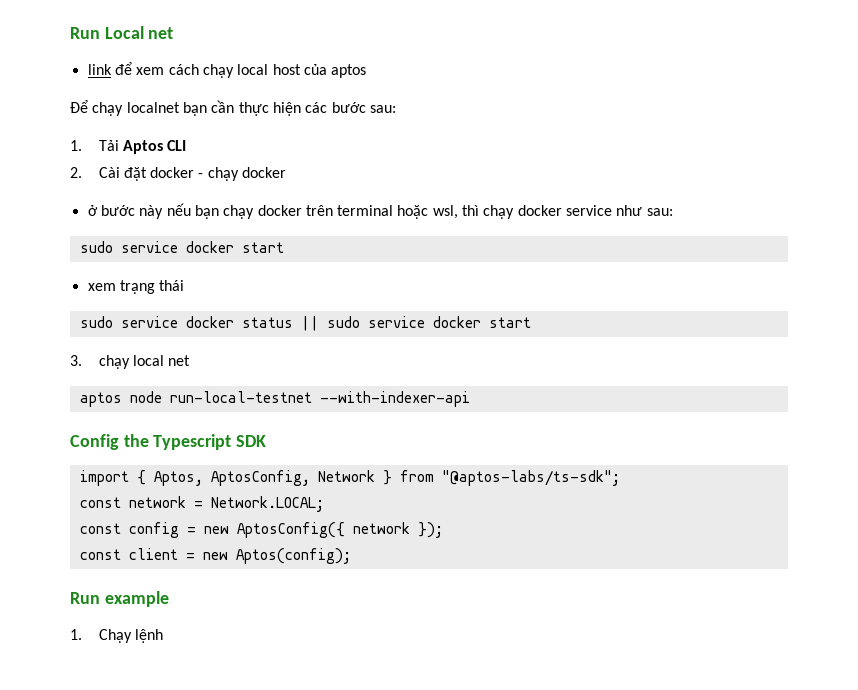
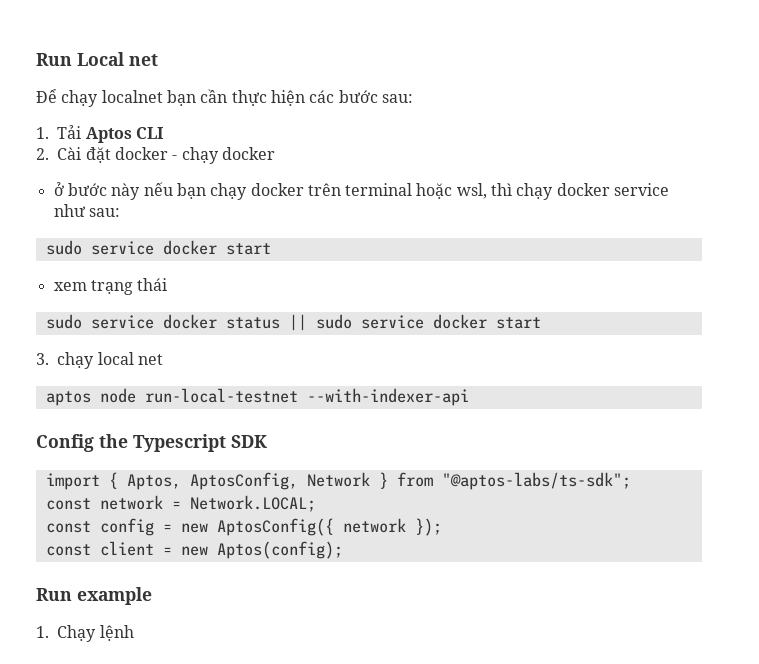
[87,62,367,78] // link để xem cách chạy local host của aptos -> (158, 60) none

